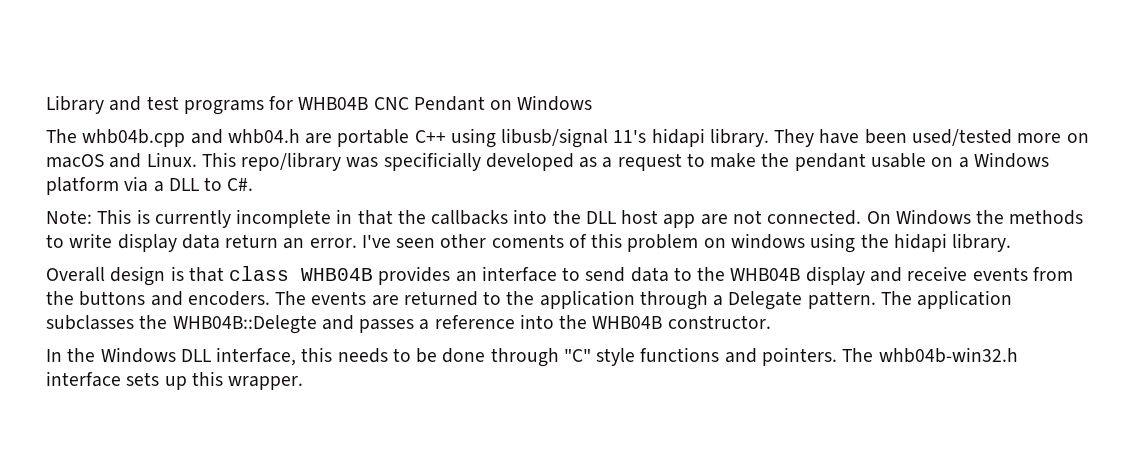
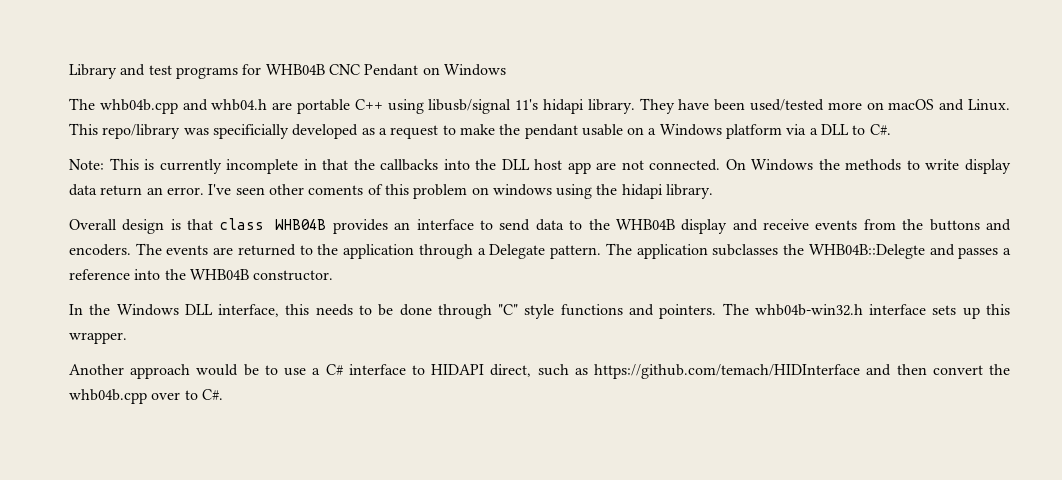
(304, 383) none -> [69,364,1010,379] [69,389,223,404] // Another approach would be to use a C# interface to HIDAPI direct, such as https://github.com/temach/HIDInterface and then convert the whb04b.cpp over to C#.

